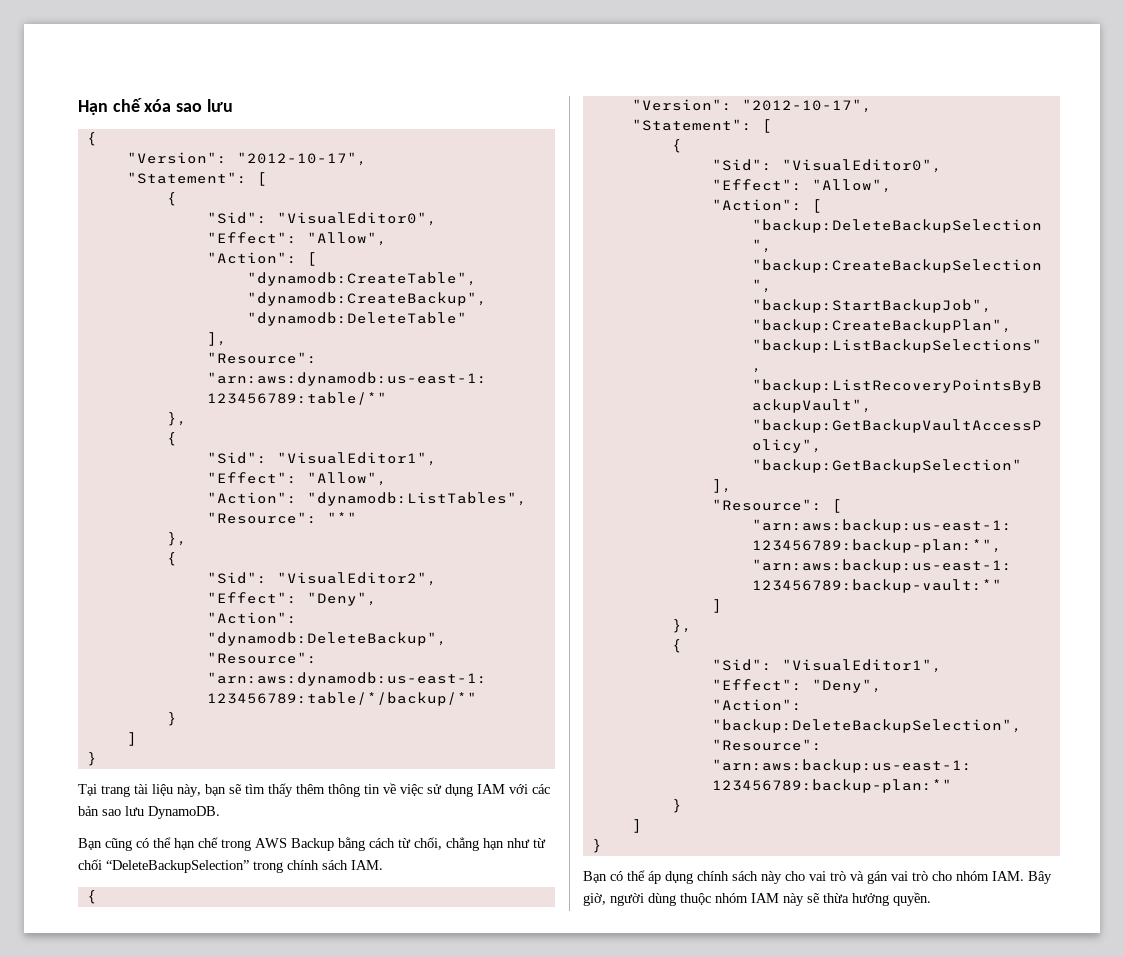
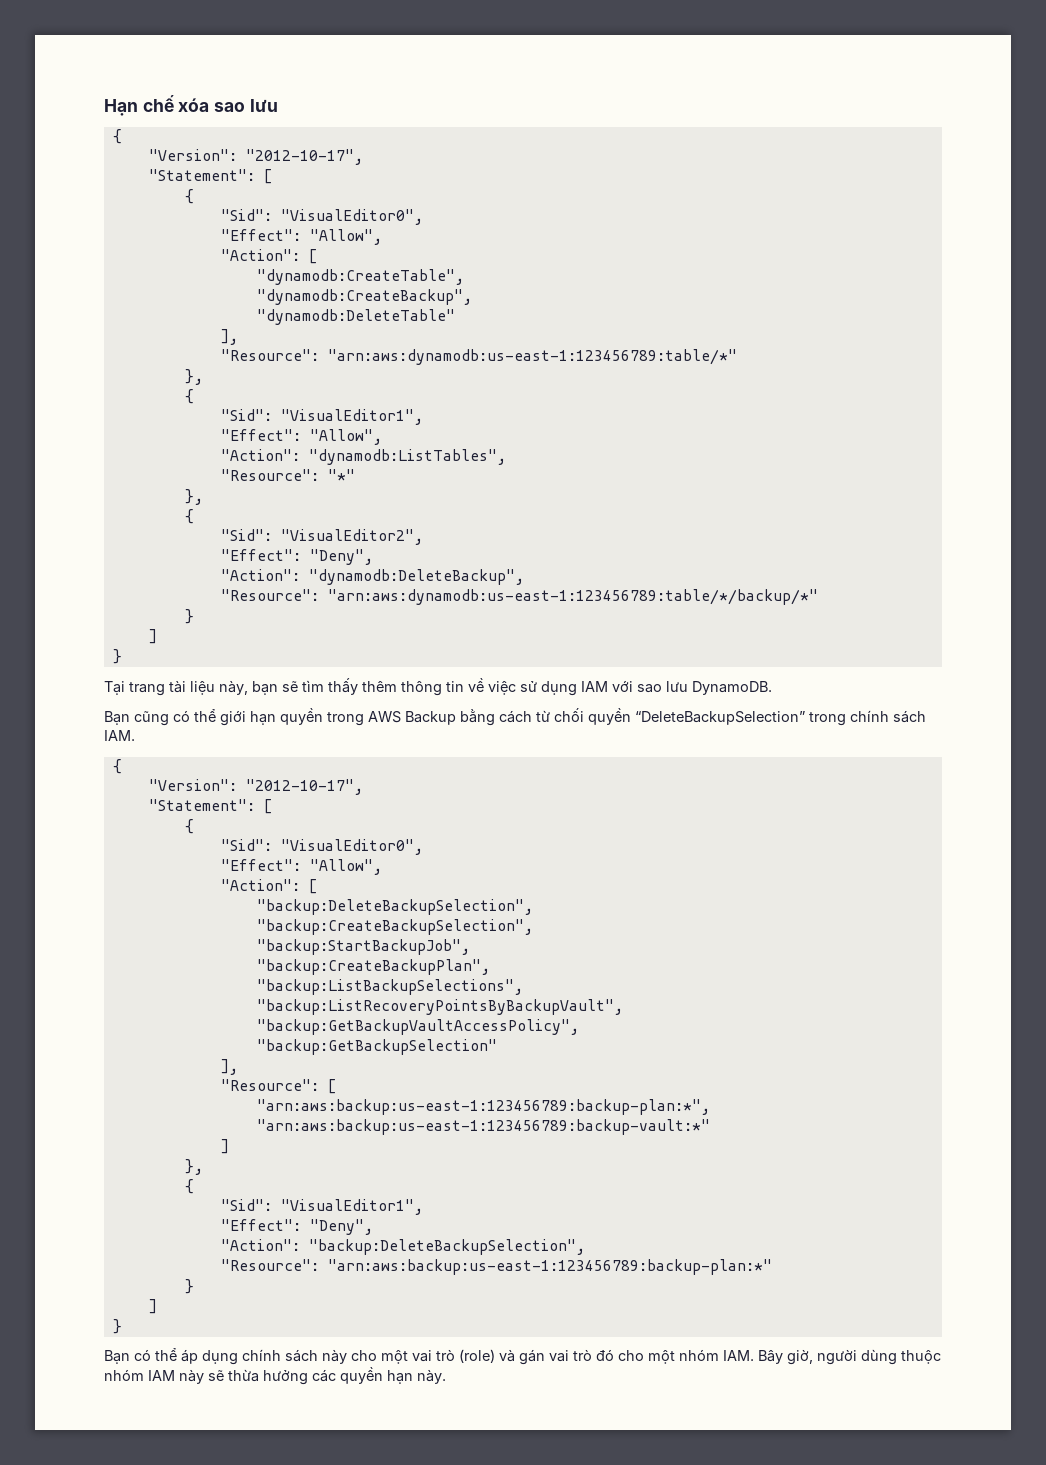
[532,784,550,794] [78,806,99,816] các bản -> (633, 686) none
[174,837,218,850] hạn chế -> [220,708,323,726] giới hạn quyền
[414,837,546,851] [78,859,102,870] chối, chẳng hạn như từ chối -> [554,708,631,725] chối quyền
[809,871,846,881] vai trò -> [381,1349,495,1364] một vai trò (role)
[932,871,952,881] cho -> [596,1349,675,1364] đó cho một
[893,892,931,906] quyền. -> [312,1367,446,1384] các quyền hạn này.

